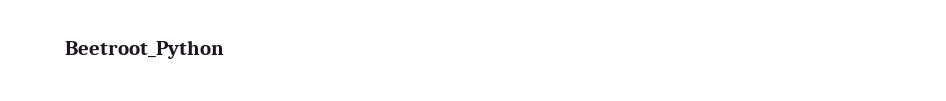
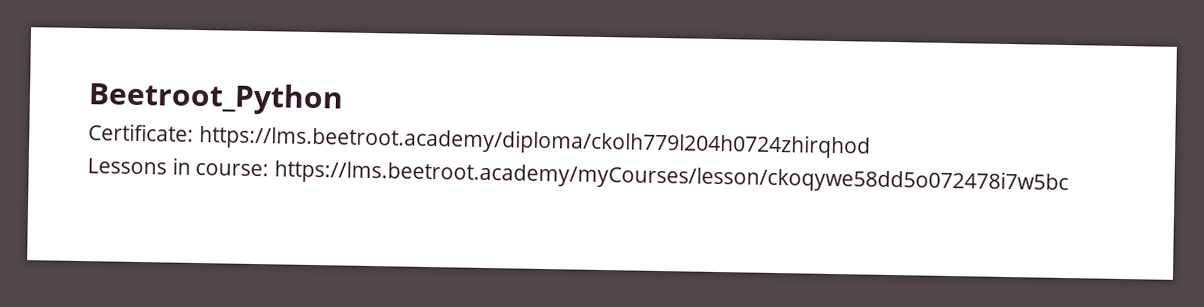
(224, 49) none -> [88,123,871,159] [87,157,1070,196] // Certificate: https://lms.beetroot.academy/diploma/ckolh779l204h0724zhirqhod // Lessons in course: https://lms.beetroot.academy/myCourses/lesson/ckoqywe58dd5o072478i7w5bc

